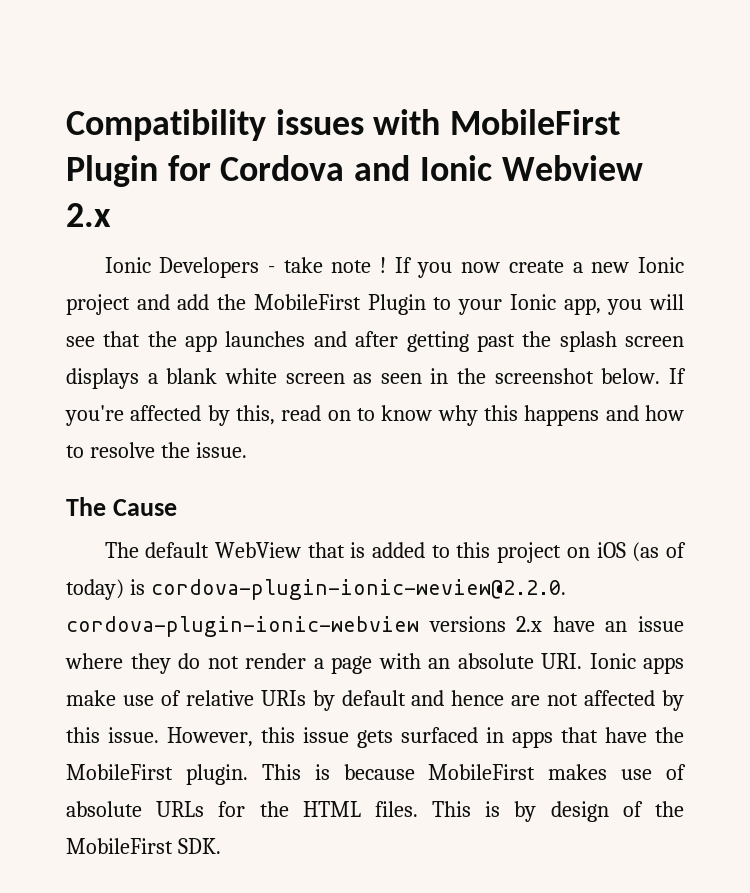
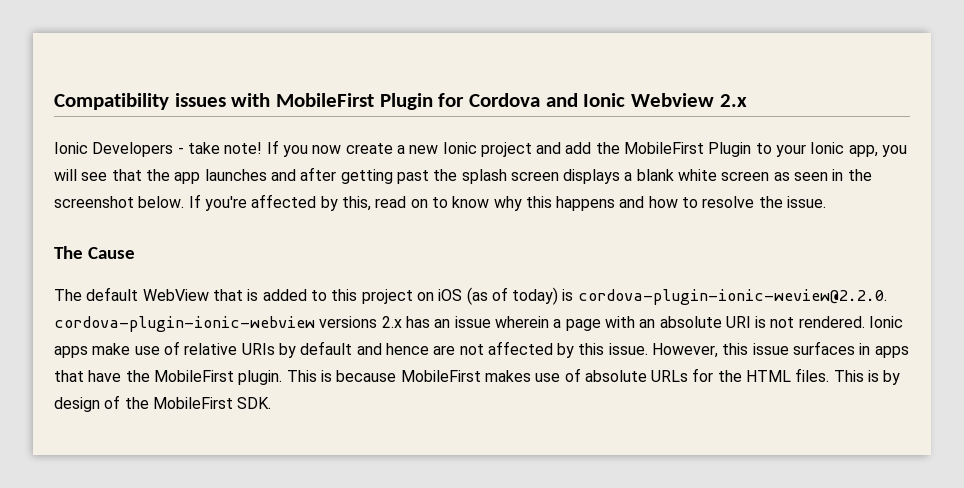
[331,257,387,273] note ! -> [224,142,263,154] note!
[552,616,595,632] have -> [405,316,430,328] has
[65,653,306,674] where they do not render -> [494,316,549,328] wherein
[541,653,582,669] URI. -> [725,316,865,328] URI is not rendered.
[357,727,478,748] gets surfaced -> [793,341,856,355] surfaces

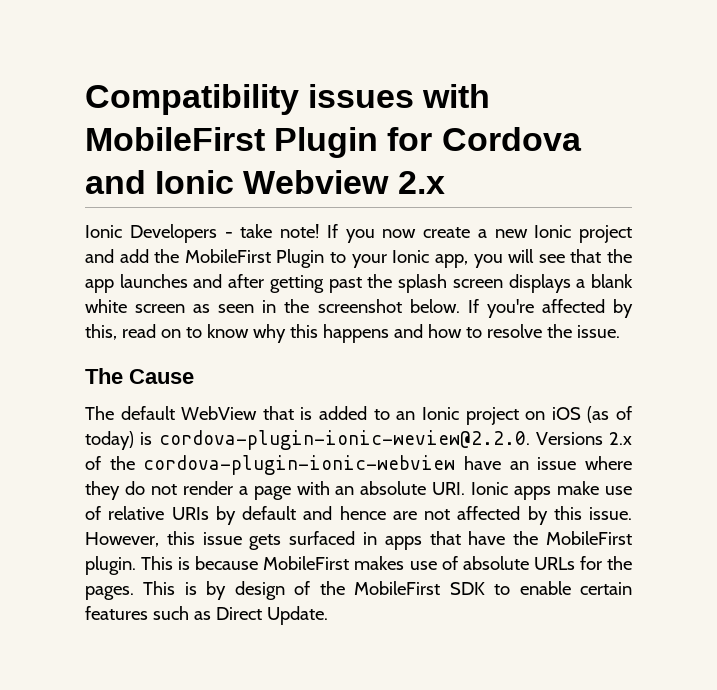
[331,289,358,301] this -> [396,407,459,420] an Ionic
[54,316,549,332] cordova-plugin-ionic-webview versions 2.x has an issue wherein -> [535,432,632,445] [85,455,632,475] [85,481,233,500] Versions 2.x of the cordova-plugin-ionic-webview have an issue where they do not render
[725,316,865,328] URI is not rendered. -> [432,482,466,495] URI.
[793,341,856,355] surfaces -> [249,531,356,550] gets surfaced
[746,368,830,382] HTML files. -> [85,586,134,600] pages.
[237,397,272,409] SDK. -> [449,581,632,595] [85,606,328,625] SDK to enable certain features such as Direct Update.

